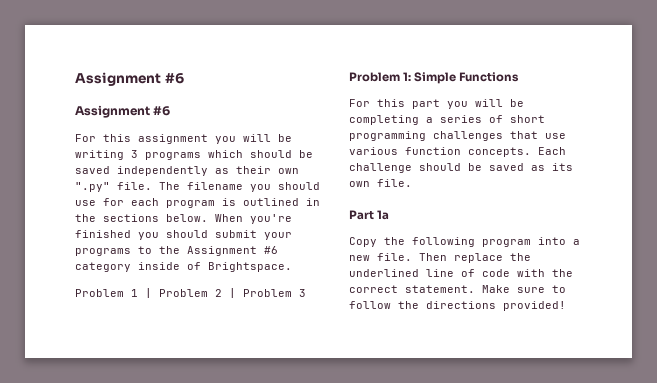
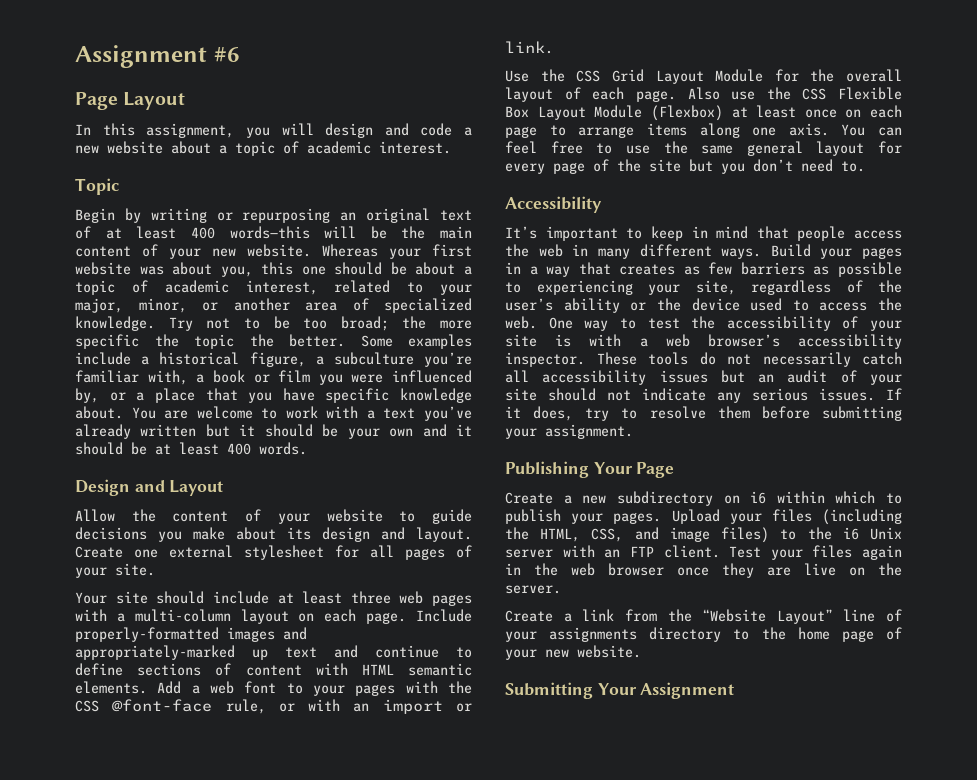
[75,72,184,86] [75,105,171,118] [75,134,292,144] [75,150,313,160] [75,166,299,176] [75,182,320,192] [75,198,320,208] [75,214,292,224] [75,230,292,240] [75,246,278,256] [75,262,292,272] [75,288,306,298] [349,72,520,84] [349,99,524,109] [349,115,545,125] [349,131,566,141] [349,147,566,157] [349,163,573,173] [349,179,412,187] [349,210,390,220] [349,237,580,247] [349,253,531,263] [349,269,573,277] [349,285,566,293] [349,301,566,311] Assignment #6 // Assignment #6 // For this assignment you will be writing 3 programs which should be saved independently as their own ".py" file. The filename you should use for each program is outlined in the sections below. When you're finished you should submit your programs to the Assignment #6 category inside of Brightspace. // Problem 1 | Problem 2 | Problem 3 // Problem 1: Simple Functions // For this part you will be completing a series of short programming challenges that use various function concepts. Each challenge should be saved as its own file. // Part 1a // Copy the following program into a new file. Then replace the underlined line of code with the correct statement. Make sure to follow the directions provided! -> [75,45,240,68] [75,92,186,110] [75,123,472,138] [75,141,451,156] [75,178,119,195] [75,208,472,223] [75,226,472,239] [75,244,472,259] [75,262,472,277] [75,280,472,295] [75,298,472,313] [75,316,472,331] [75,334,472,349] [75,352,472,367] [75,370,472,385] [75,388,472,403] [75,406,472,421] [75,424,473,439] [75,442,307,455] [75,479,224,496] [75,509,473,524] [75,527,472,542] [75,545,472,560] [75,563,155,578] [75,591,472,606] [75,609,472,624] [75,627,307,642] [75,645,472,660] [75,663,472,676] [75,681,472,696] [75,699,472,714] [505,41,553,54] [505,69,902,84] [505,87,902,102] [505,105,902,121] [505,123,902,138] [505,141,902,156] [505,159,865,174] [505,196,602,213] [505,226,902,241] [505,244,902,259] [505,262,902,277] [505,280,902,295] [505,298,902,313] [505,316,902,331] [505,334,902,349] [505,352,902,367] [505,370,902,385] [505,388,902,403] [505,406,902,421] [505,424,633,439] [505,461,675,478] [505,491,902,506] [505,509,902,525] [505,527,902,543] [505,545,902,560] [505,563,902,578] [505,585,561,594] [505,609,902,624] [505,627,902,642] [505,645,641,660] [505,682,735,699] Assignment #6 // Page Layout // In this assignment, you will design and code a new website about a topic of academic interest. // Topic // Begin by writing or repurposing an original text of at least 400 words—this will be the main content of your new website. Whereas your first website was about you, this one should be about a topic of academic interest, related to your major, minor, or another area of specialized knowledge. Try not to be too broad; the more specific the topic the better. Some examples include a historical figure, a subculture you’re familiar with, a book or film you were influenced by, or a place that you have specific knowledge about. You are welcome to work with a text you’ve already written but it should be your own and it should be at least 400 words. // Design and Layout // Allow the content of your website to guide decisions you make about its design and layout. Create one external stylesheet for all pages of your site. // Your site should include at least three web pages with a multi-column layout on each page. Include properly-formatted images and appropriately-marked up text and continue to define sections of content with HTML semantic elements. Add a web font to your pages with the CSS @font-face rule, or with an import or link. // Use the CSS Grid Layout Module for the overall layout of each page. Also use the CSS Flexible Box Layout Module (Flexbox) at least once on each page to arrange items along one axis. You can feel free to use the same general layout for every page of the site but you don’t need to. // Accessibility // It’s important to keep in mind that people access the web in many different ways. Build your pages in a way that creates as few barriers as possible to experiencing your site, regardless of the user’s ability or the device used to access the web. One way to test the accessibility of your site is with a web browser’s accessibility inspector. These tools do not necessarily catch all accessibility issues but an audit of your site should not indicate any serious issues. If it does, try to resolve them before submitting your assignment. // Publishing Your Page // Create a new subdirectory on i6 within which to publish your pages. Upload your files (including the HTML, CSS, and image files) to the i6 Unix server with an FTP client. Test your files again in the web browser once they are live on the server. // Create a link from the “Website Layout” line of your assignments directory to the home page of your new website. // Submitting Your Assignment

